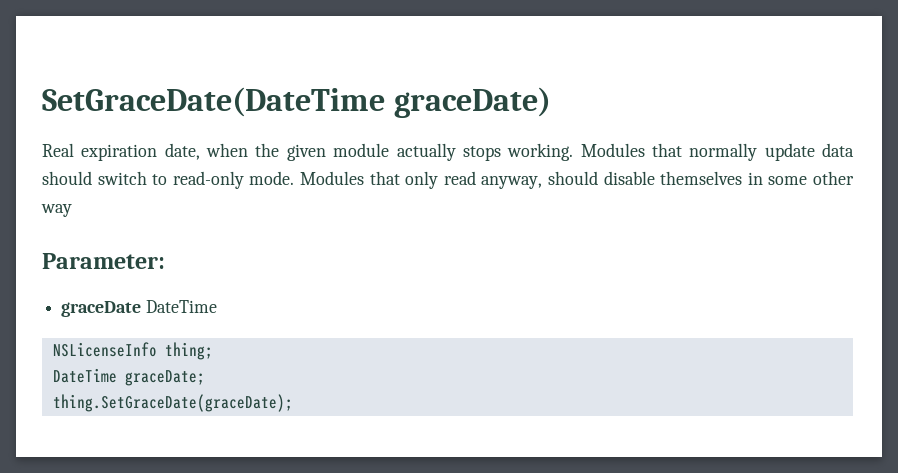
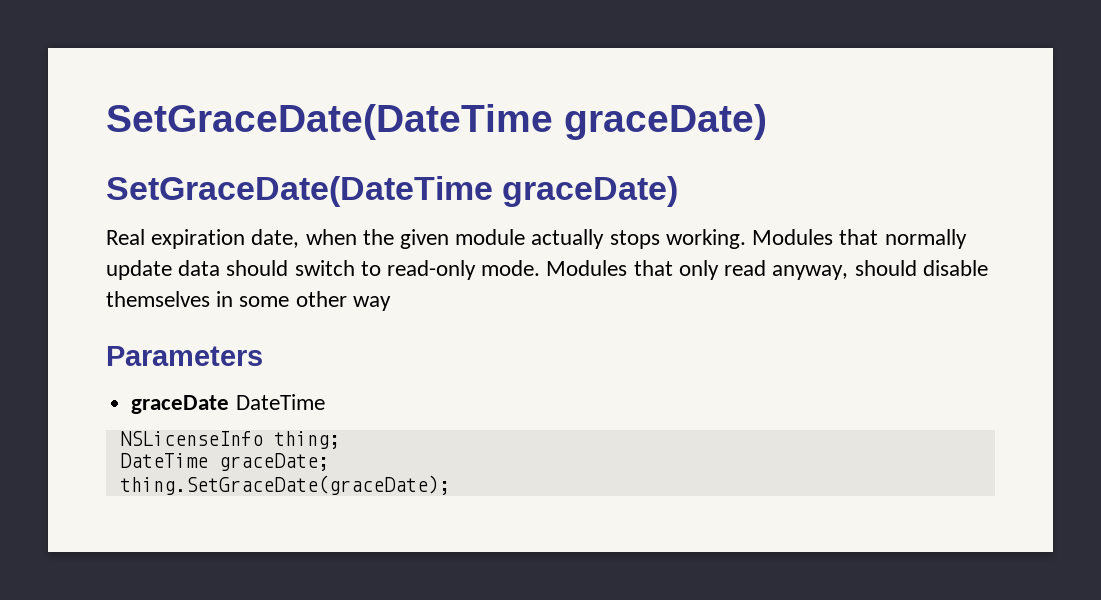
[42,87,551,118] SetGraceDate(DateTime graceDate) -> [106,104,767,140] [106,176,679,207] SetGraceDate(DateTime graceDate) // SetGraceDate(DateTime graceDate)
[42,253,165,269] Parameter: -> [106,346,263,366] Parameters

